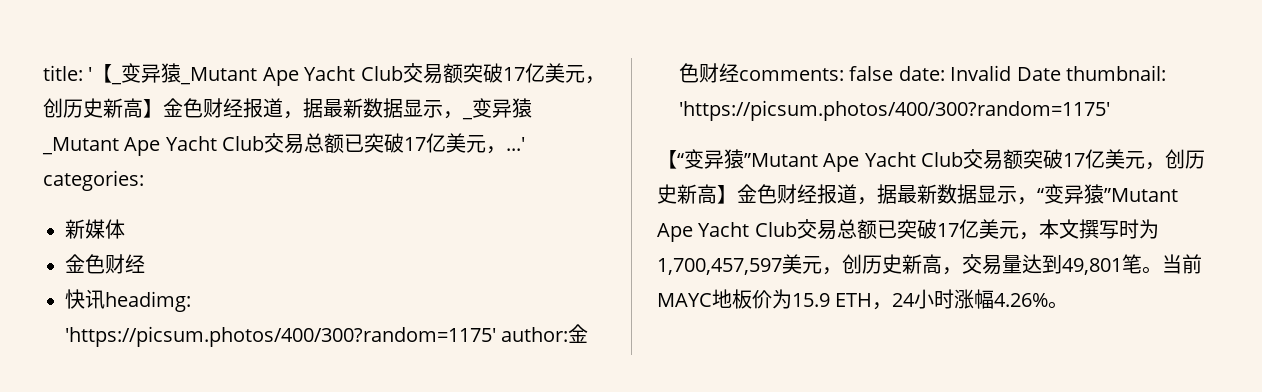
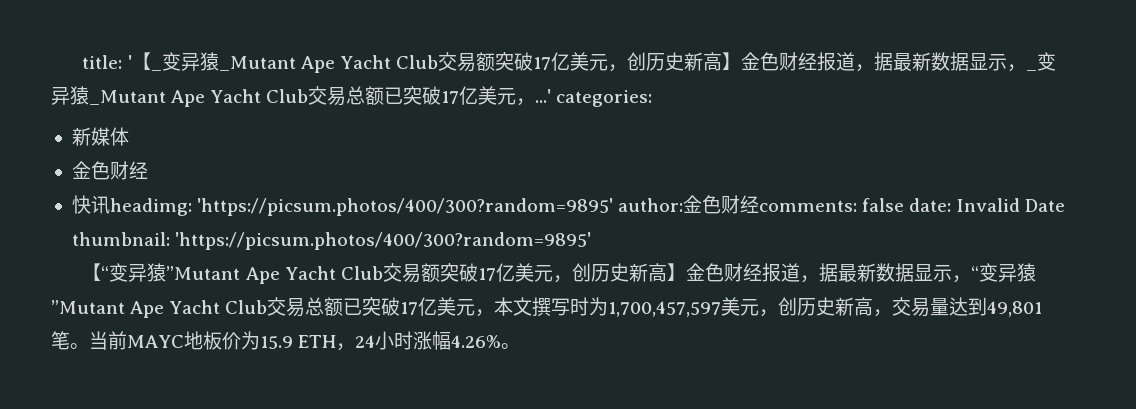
[65,326,496,347] 'https://picsum.photos/400/300?random=1175' -> [197,198,614,216] 'https://picsum.photos/400/300?random=9895'
[679,100,1110,121] 'https://picsum.photos/400/300?random=1175' -> [175,232,592,250] 'https://picsum.photos/400/300?random=9895'

